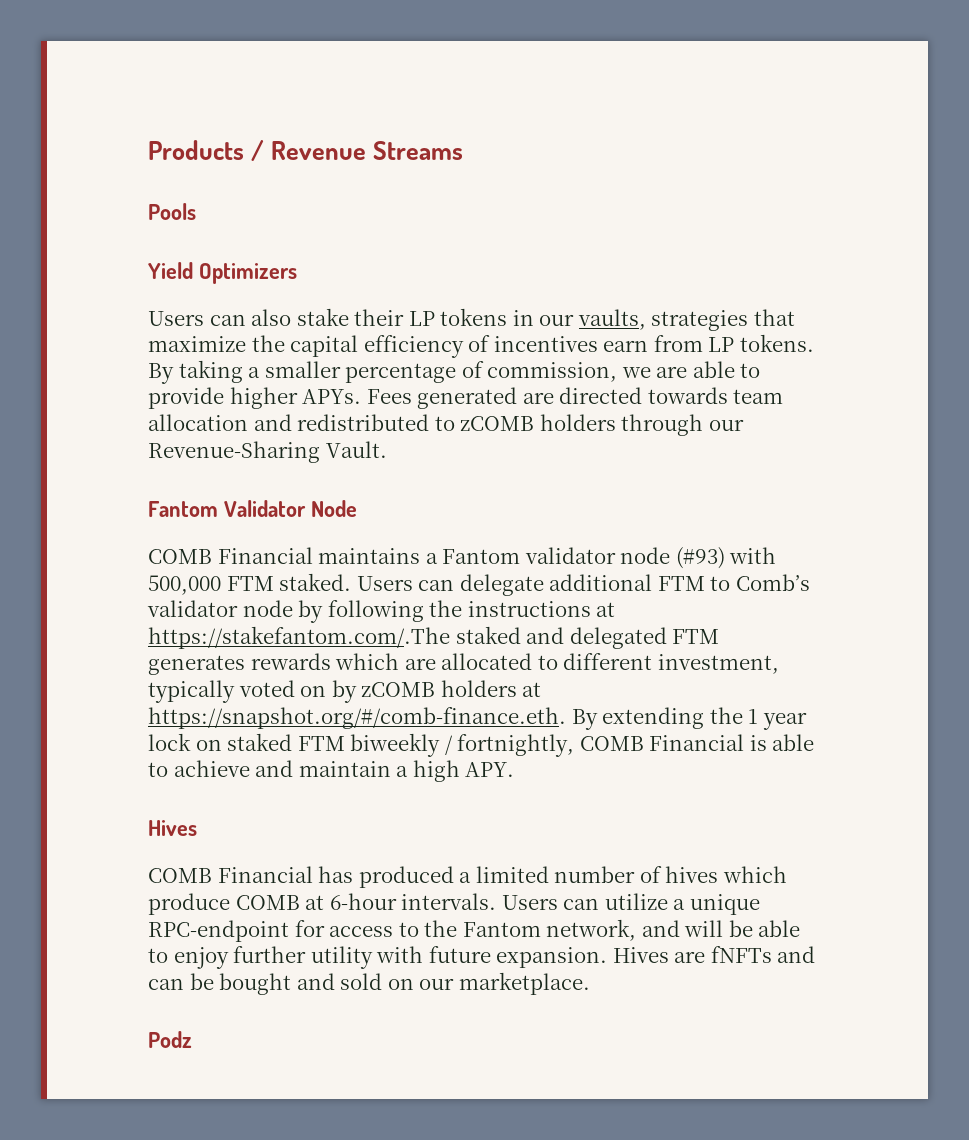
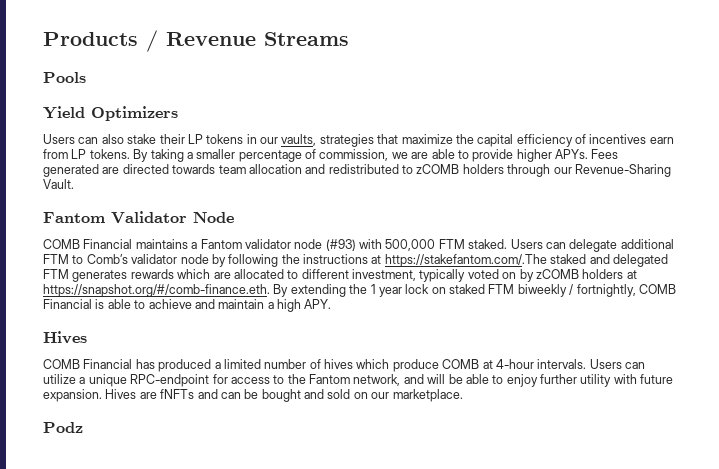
[329,893,397,910] 6-hour -> [495,359,534,369] 4-hour

